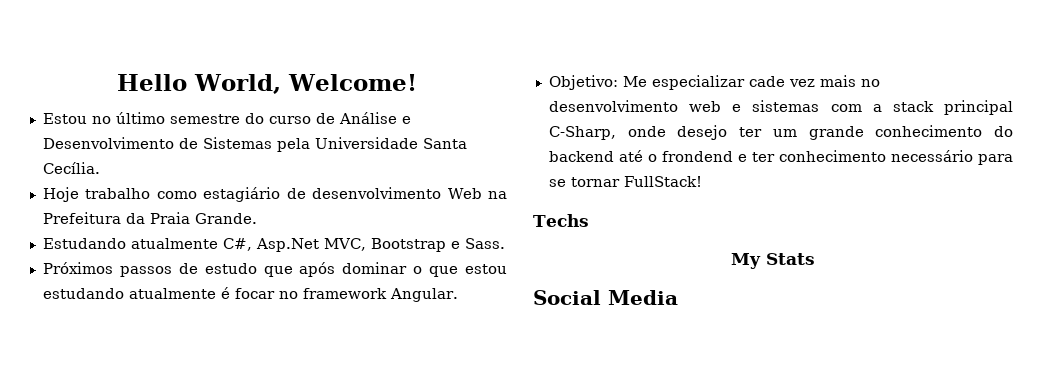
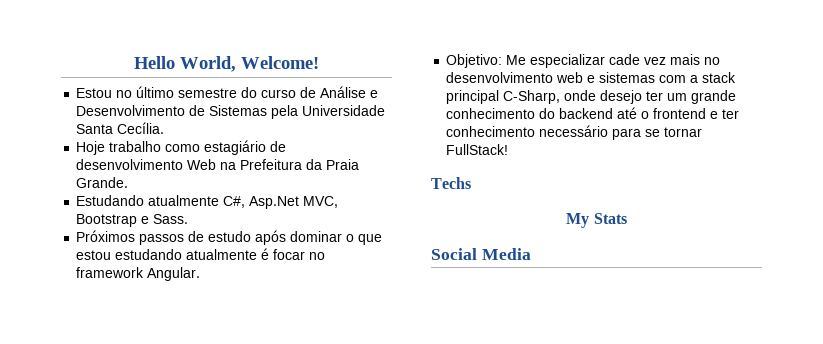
[263,266,293,277] que -> (252, 236) none
[661,151,733,162] frondend -> [653,108,707,119] frontend

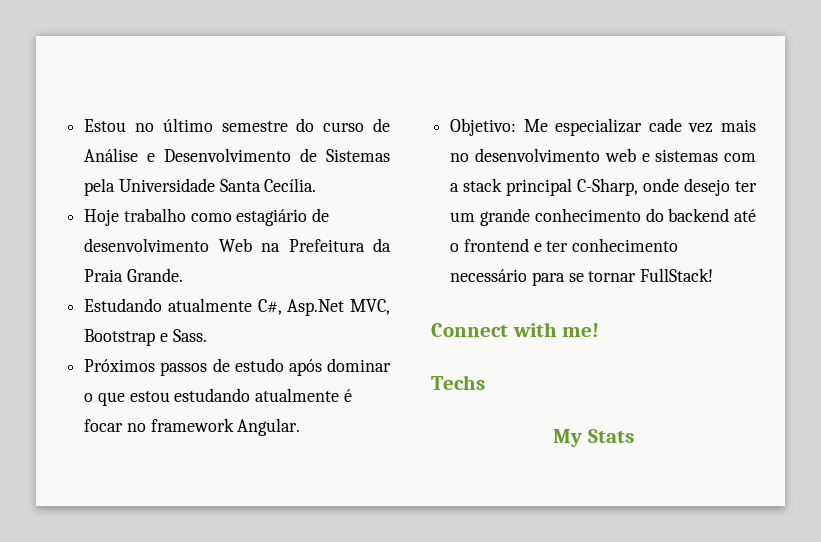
[134,56,319,72] Hello World, Welcome! // -> (84, 125) none
(509, 149) none -> [431,322,600,337] // Connect with me!
[431,248,531,260] // Social Media -> (634, 436) none

